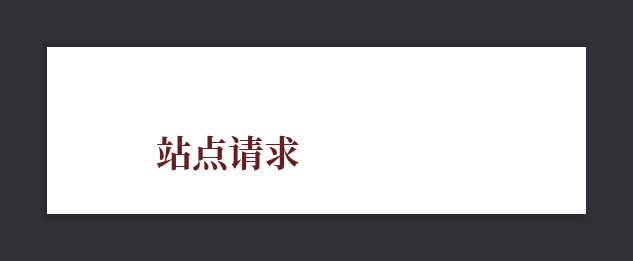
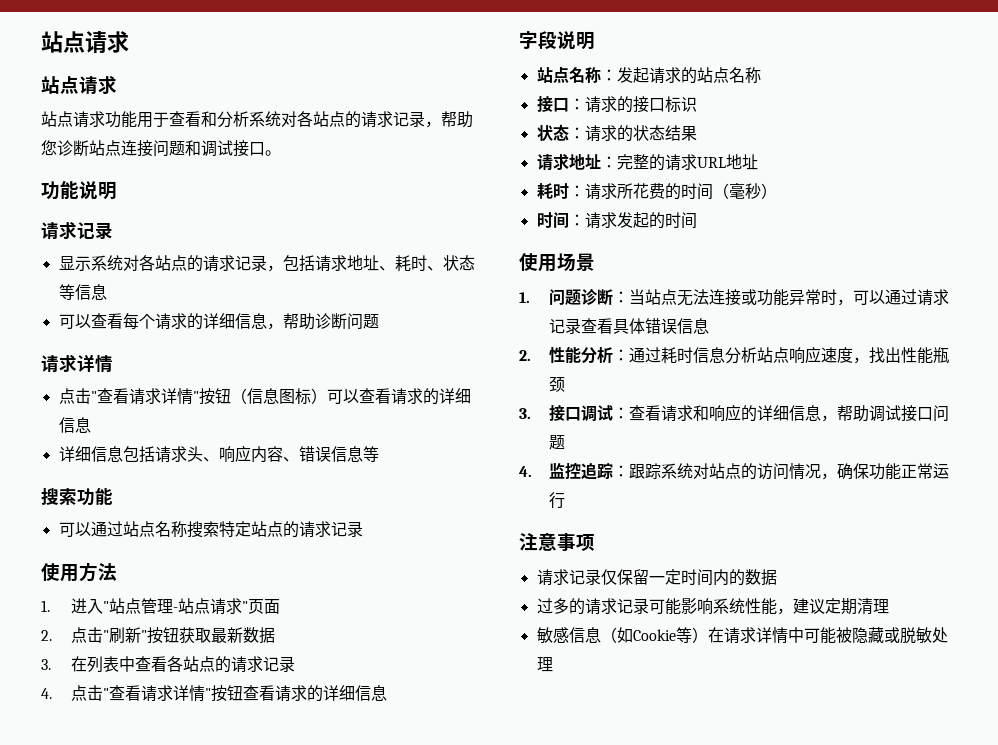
[156,135,300,173] 站点请求 -> [41,31,129,54] [41,75,117,95] [41,111,473,128] [41,140,281,157] [41,181,117,200] [41,221,113,240] [58,255,475,272] [58,284,107,300] [58,313,379,330] [41,354,113,373] [58,388,471,405] [58,417,91,433] [58,445,379,463] [41,487,113,506] [58,521,363,538] [41,562,117,582] [41,598,281,615] [41,627,276,644] [41,656,296,673] [41,685,388,702] [519,31,595,50] [536,66,761,84] [536,96,697,113] [536,124,697,142] [536,153,758,171] [536,183,777,200] [536,212,697,229] [519,253,595,272] [519,288,950,306] [549,318,710,334] [519,346,950,364] [549,376,566,392] [519,404,950,422] [549,435,566,450] [519,463,950,480] [549,492,566,509] [519,533,595,551] [536,569,777,586] [536,598,889,615] [536,627,948,644] [536,657,553,672] 站点请求 // 站点请求 // 站点请求功能用于查看和分析系统对各站点的请求记录，帮助您诊断站点连接问题和调试接口。 // 功能说明 // 请求记录 // 显示系统对各站点的请求记录，包括请求地址、耗时、状态等信息 // 可以查看每个请求的详细信息，帮助诊断问题 // 请求详情 // 点击"查看请求详情"按钮（信息图标）可以查看请求的详细信息 // 详细信息包括请求头、响应内容、错误信息等 // 搜索功能 // 可以通过站点名称搜索特定站点的请求记录 // 使用方法 // 1.进入"站点管理-站点请求"页面 // 2.点击"刷新"按钮获取最新数据 // 3.在列表中查看各站点的请求记录 // 4.点击"查看请求详情"按钮查看请求的详细信息 // 字段说明 // 站点名称：发起请求的站点名称 // 接口：请求的接口标识 // 状态：请求的状态结果 // 请求地址：完整的请求URL地址 // 耗时：请求所花费的时间（毫秒） // 时间：请求发起的时间 // 使用场景 // 1.问题诊断：当站点无法连接或功能异常时，可以通过请求记录查看具体错误信息 // 2.性能分析：通过耗时信息分析站点响应速度，找出性能瓶颈 // 3.接口调试：查看请求和响应的详细信息，帮助调试接口问题 // 4.监控追踪：跟踪系统对站点的访问情况，确保功能正常运行 // 注意事项 // 请求记录仅保留一定时间内的数据 // 过多的请求记录可能影响系统性能，建议定期清理 // 敏感信息（如Cookie等）在请求详情中可能被隐藏或脱敏处理

